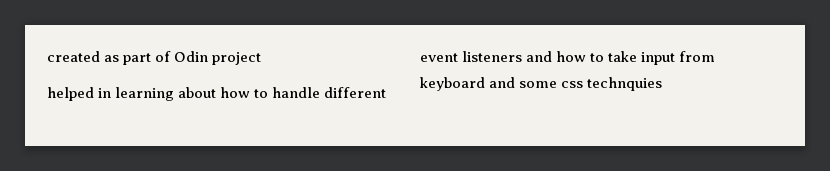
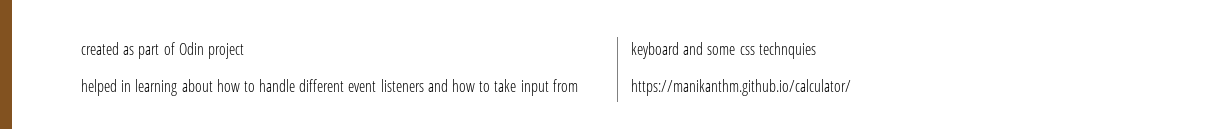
(663, 84) none -> [631,79,851,96] // https://manikanthm.github.io/calculator/

